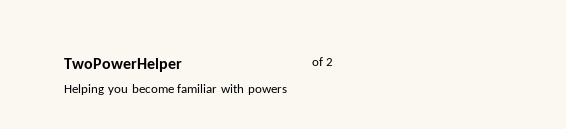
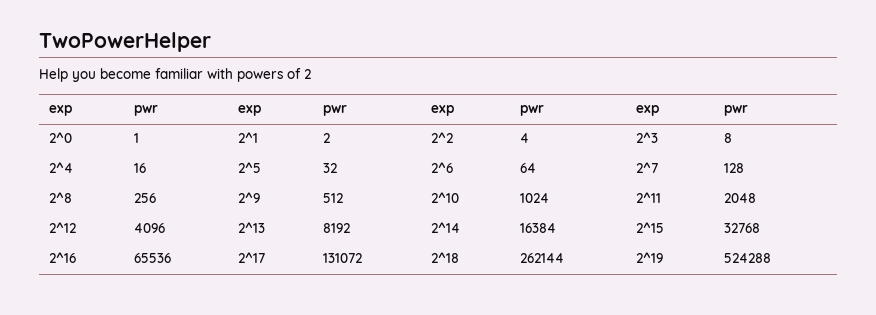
[64,84,104,95] Helping -> [39,68,68,82] Help
(334, 62) none -> [48,105,72,116] [133,105,158,116] [237,105,261,116] [322,105,347,116] [430,105,454,116] [519,105,544,116] [635,105,659,116] [723,105,748,116] [48,132,72,143] [133,133,139,143] [237,132,258,143] [322,133,330,143] [430,132,453,143] [519,133,529,143] [635,132,658,143] [723,133,732,143] [48,162,73,173] [133,163,146,173] [237,162,261,173] [322,163,337,173] [430,162,453,173] [519,163,536,173] [635,162,658,173] [723,163,744,173] [48,192,72,203] [133,193,156,203] [237,192,260,203] [322,193,343,203] [430,192,459,203] [519,193,549,203] [635,192,661,203] [723,193,756,203] [48,222,76,233] [133,223,165,233] [237,222,265,233] [322,223,350,233] [430,222,460,233] [519,223,556,233] [635,222,664,233] [723,223,760,233] [48,252,76,263] [133,253,171,263] [237,252,265,263] [322,253,362,263] [430,252,459,263] [519,253,564,263] [635,252,663,263] [723,253,771,263] // exp | pwr | exp | pwr | exp | pwr | exp | pwr // 2^0 | 1 | 2^1 | 2 | 2^2 | 4 | 2^3 | 8 // 2^4 | 16 | 2^5 | 32 | 2^6 | 64 | 2^7 | 128 // 2^8 | 256 | 2^9 | 512 | 2^10 | 1024 | 2^11 | 2048 // 2^12 | 4096 | 2^13 | 8192 | 2^14 | 16384 | 2^15 | 32768 // 2^16 | 65536 | 2^17 | 131072 | 2^18 | 262144 | 2^19 | 524288

